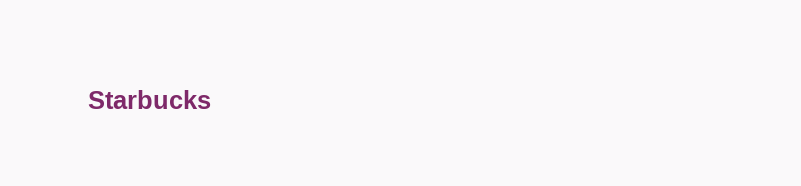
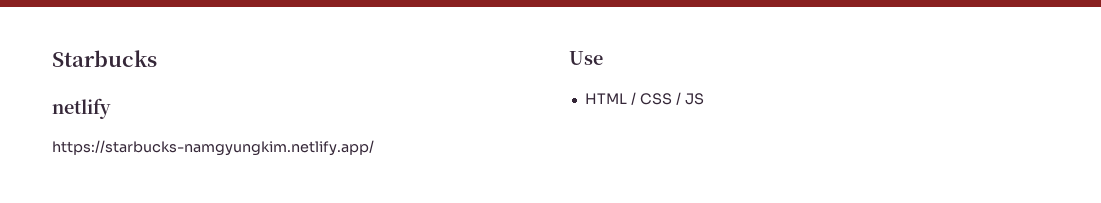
(211, 99) none -> [52,98,111,119] [52,140,374,156] [569,51,603,65] [584,92,704,105] // netlify // https://starbucks-namgyungkim.netlify.app/ // Use // HTML / CSS / JS

